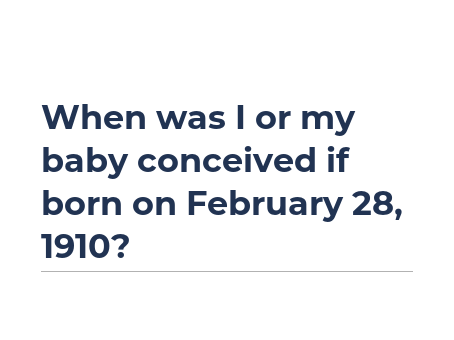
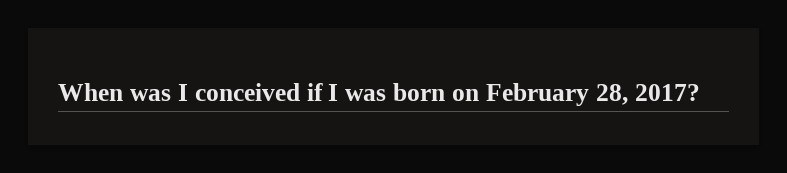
[255,111,357,136] [41,146,351,179] or my baby conceived if -> [194,83,387,101] conceived if I was
[41,234,131,258] 1910? -> [634,84,700,101] 2017?

